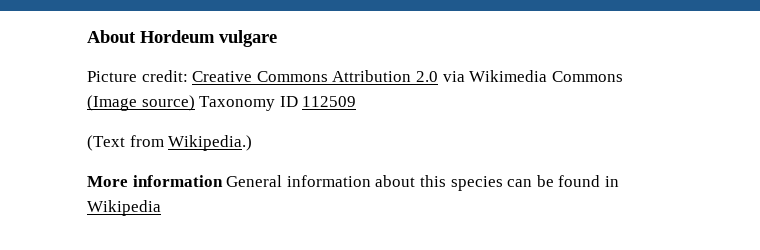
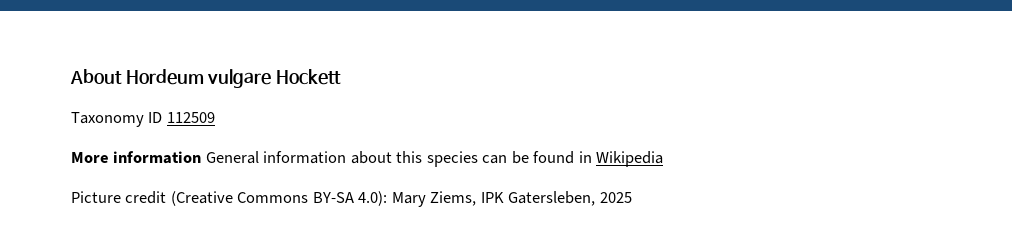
[87,70,623,82] [87,95,195,111] // Picture credit: Creative Commons Attribution 2.0 via Wikimedia Commons (Image source) -> [276,69,342,85] Hockett //
[87,135,253,151] // (Text from Wikipedia.) -> (215, 117) none
(161, 208) none -> [71,191,632,207] // Picture credit (Creative Commons BY-SA 4.0): Mary Ziems, IPK Gatersleben, 2025

